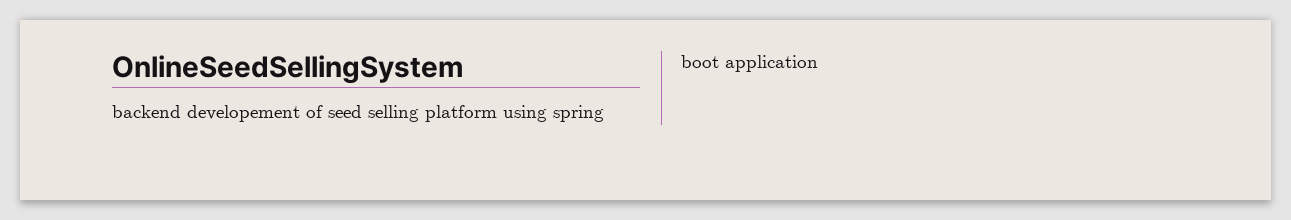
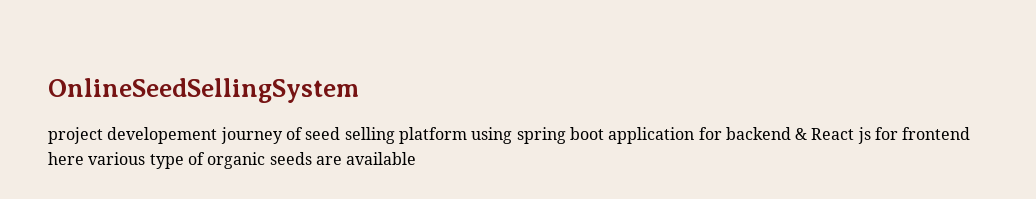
[112,105,300,122] backend developement -> [48,127,283,144] project developement journey
(818, 63) none -> [698,127,971,144] [48,152,417,169] for backend & React js for frontend here various type of organic seeds are available

